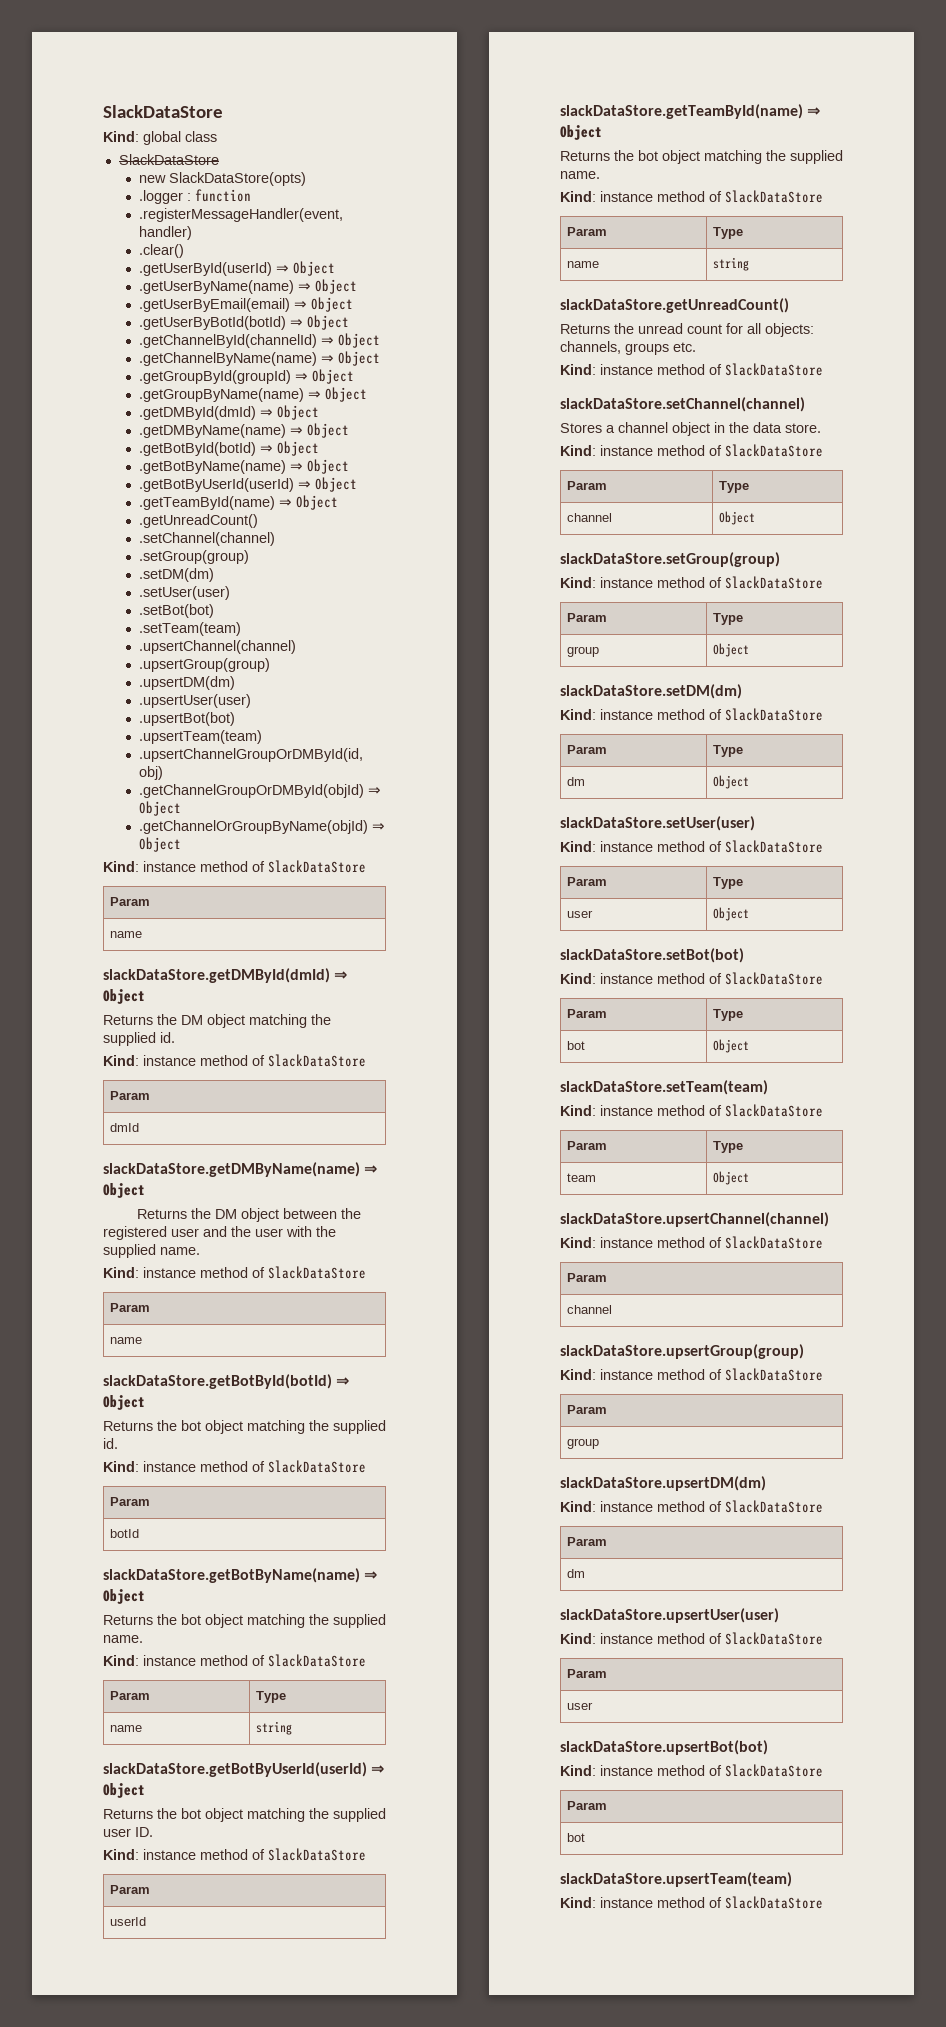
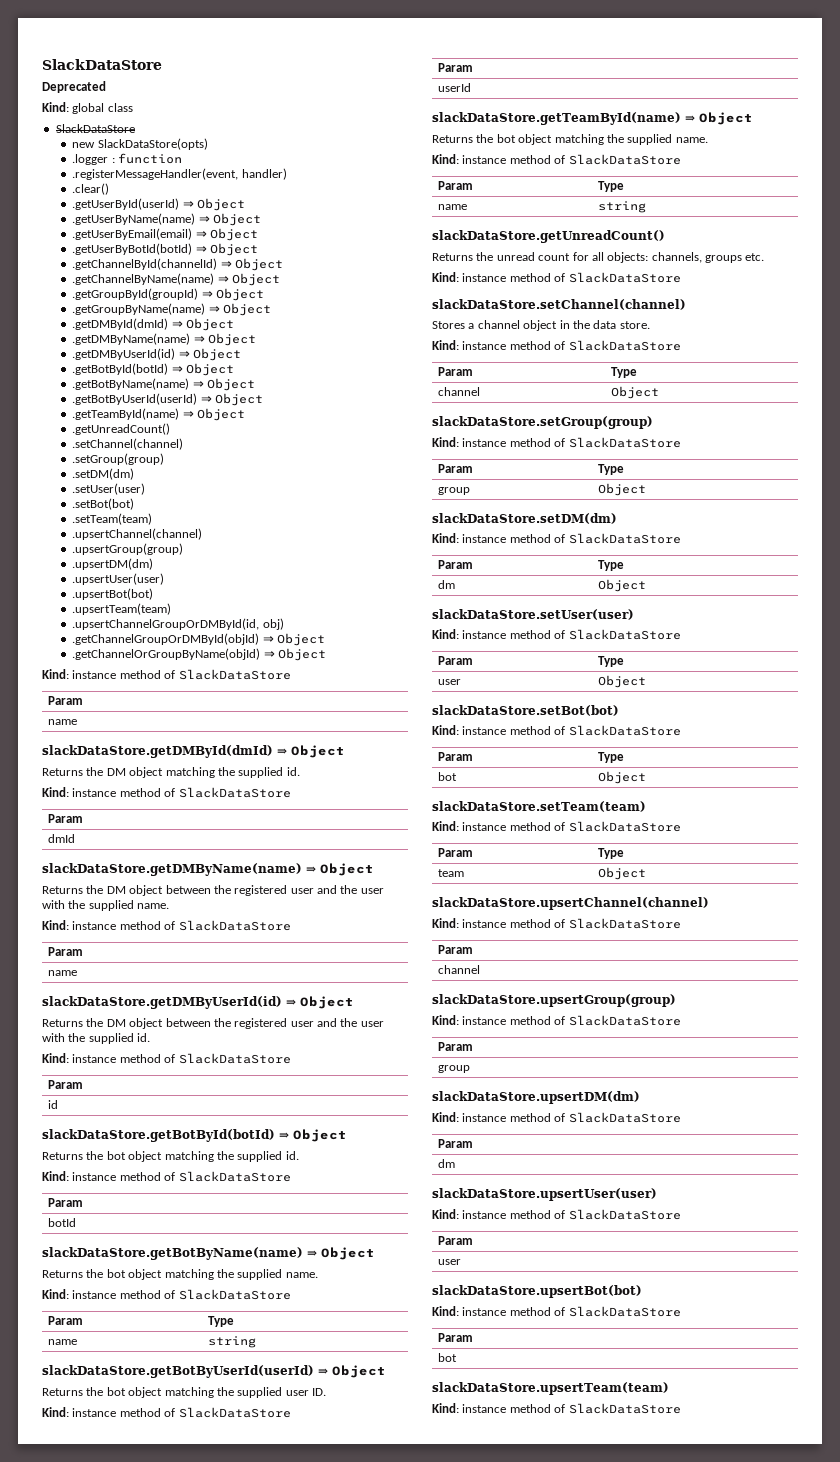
[103,105,223,118] SlackDataStore -> [42,59,162,70] [42,81,106,93] SlackDataStore // Deprecated
(349, 430) none -> [72,348,242,361] // .getDMByUserId(id) ⇒ Object
(142, 1340) none -> [42,996,354,1009] [42,1018,384,1029] [42,1033,151,1044] [42,1053,291,1064] [47,1080,83,1089] [47,1100,58,1109] // slackDataStore.getDMByUserId(id) ⇒ Object // Returns the DM object between the registered user and the user with the supplied id. // Kind: instance method of SlackDataStore // Param // id

